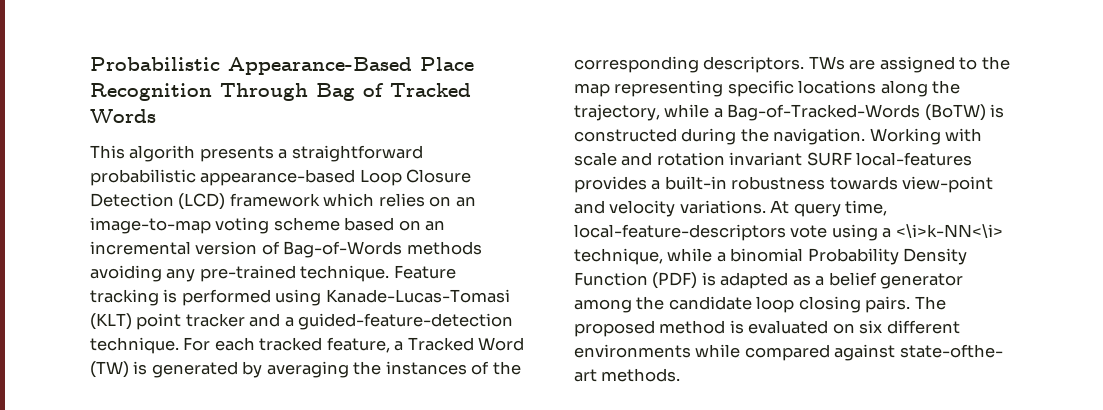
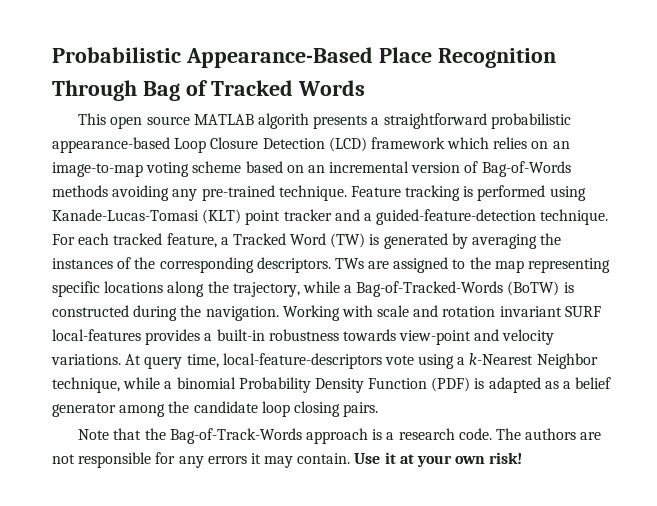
(212, 92) none -> (556, 58) //
(125, 152) none -> [110,114,254,129] open source MATLAB
[895,224,1003,238] <\i>k-NN<\i> -> [469,353,598,369] k-Nearest Neighbor
[914,296,946,310] [574,320,960,337] [574,344,1003,361] [574,368,681,382] The proposed method is evaluated on six different environments while compared against state-ofthe- art methods. -> [78,428,602,444] [52,452,523,468] // Note that the Bag-of-Track-Words approach is a research code. The authors are not responsible for any errors it may contain. Use it at your own risk!

